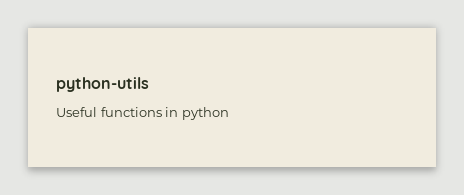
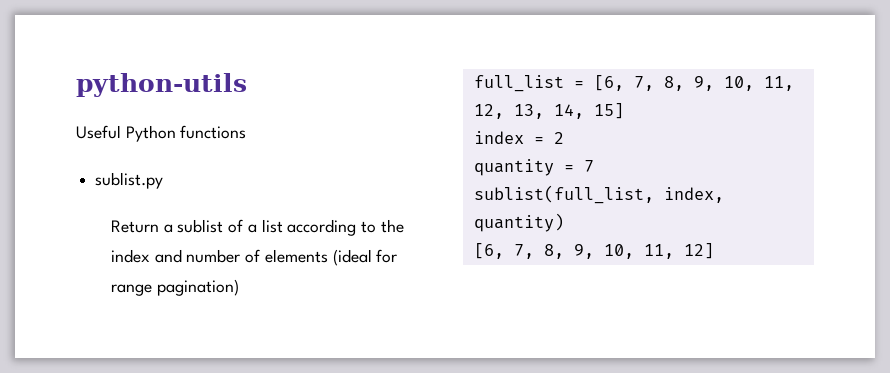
(97, 112) none -> [125,125,176,142] Python
[165,107,229,120] in python -> [95,172,164,189] [110,219,404,236] [110,249,398,266] [110,279,239,296] [473,75,794,92] [473,103,624,119] [473,131,564,144] [473,159,594,176] [473,185,724,204] [473,213,564,232] [473,243,714,259] // sublist.py // Return a sublist of a list according to the index and number of elements (ideal for range pagination) // full_list = [6, 7, 8, 9, 10, 11, 12, 13, 14, 15] // index = 2 // quantity = 7 // sublist(full_list, index, quantity) // [6, 7, 8, 9, 10, 11, 12]

